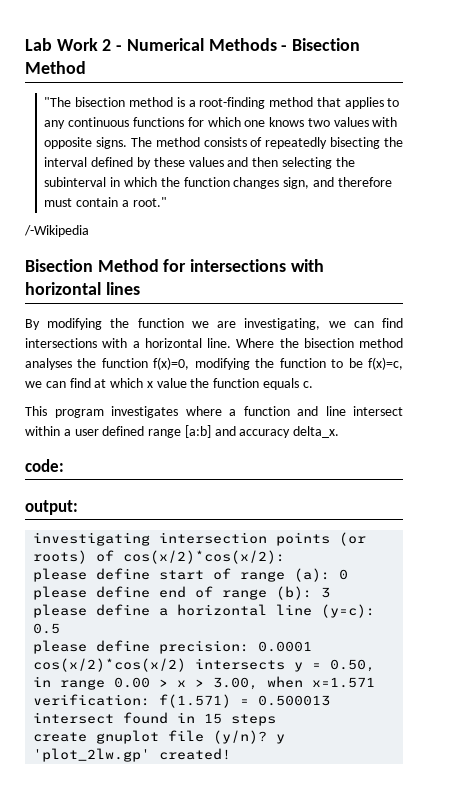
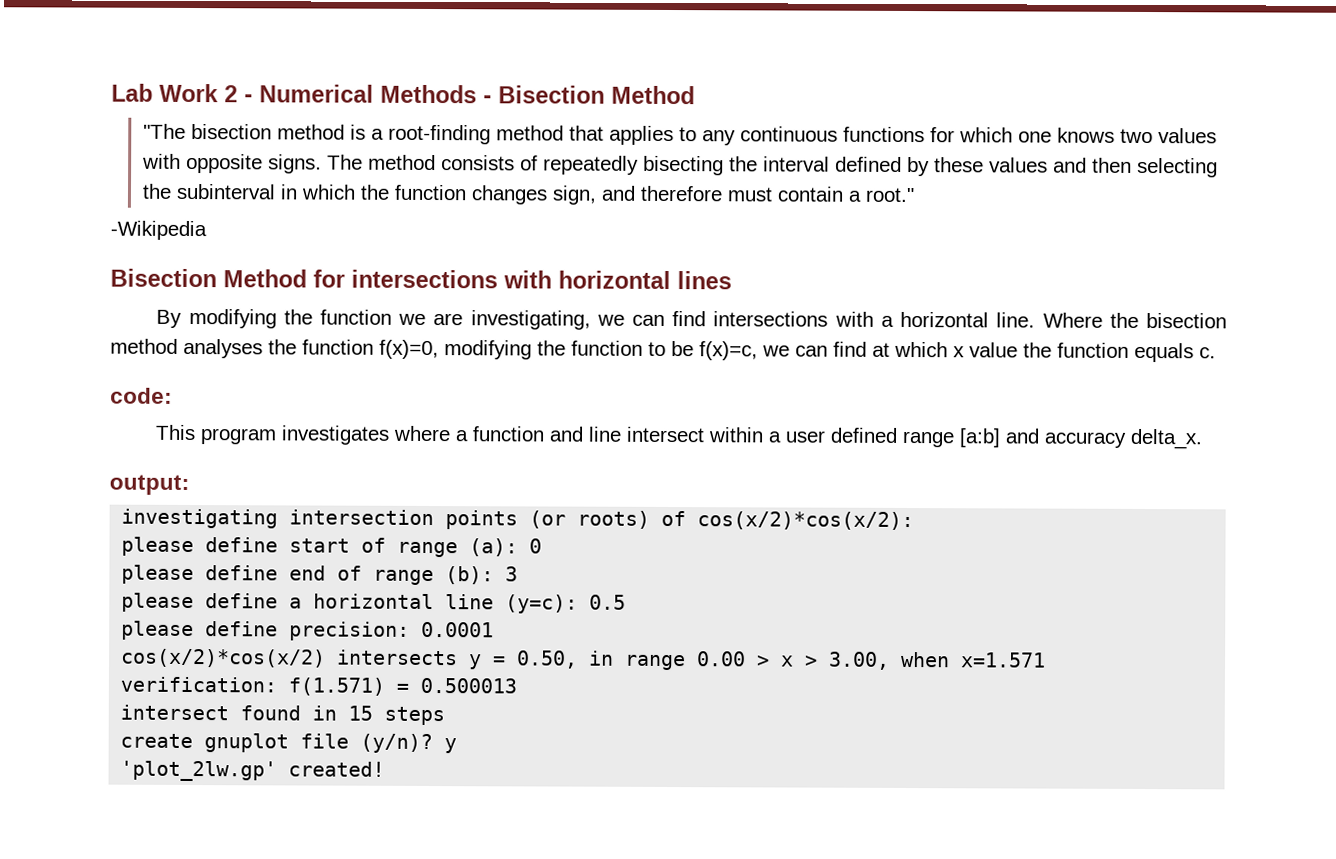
[24,225,89,237] /-Wikipedia -> [110,220,207,241] -Wikipedia
(313, 384) none -> [110,387,173,404] // code:
[25,459,64,472] // code: -> (1204, 439) none

